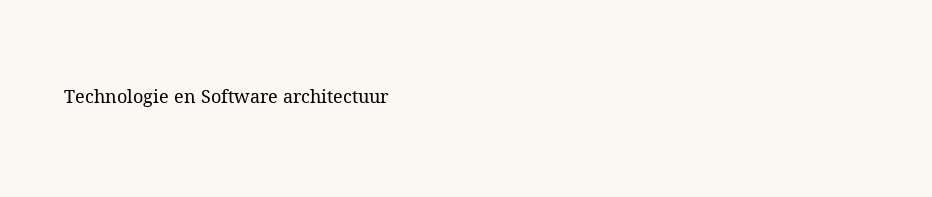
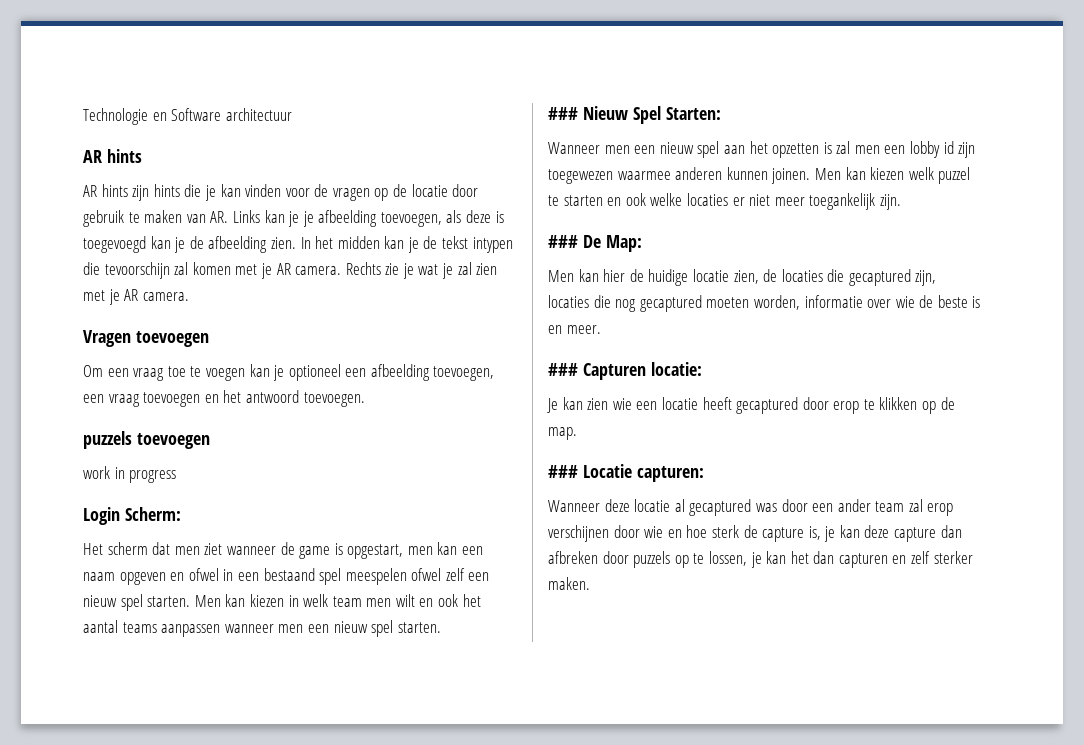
(389, 96) none -> [83,149,142,163] [83,184,479,201] [83,210,504,227] [83,236,513,253] [83,262,498,279] [83,289,189,305] [83,330,209,347] [83,364,495,381] [83,390,365,407] [83,431,210,449] [83,466,177,483] [83,507,181,525] [83,542,484,559] [83,568,490,585] [83,594,481,611] [83,620,441,637] [548,106,721,124] [548,141,976,158] [548,167,971,184] [548,193,901,210] [548,235,642,252] [548,269,937,286] [548,295,981,312] [548,325,601,334] [548,362,702,380] [547,397,955,414] [548,427,577,440] [548,464,704,482] [548,499,954,516] [548,525,962,542] [548,551,973,568] [548,577,590,590] // AR hints // AR hints zijn hints die je kan vinden voor de vragen op de locatie door gebruik te maken van AR. Links kan je je afbeelding toevoegen, als deze is toegevoegd kan je de afbeelding zien. In het midden kan je de tekst intypen die tevoorschijn zal komen met je AR camera. Rechts zie je wat je zal zien met je AR camera. // Vragen toevoegen // Om een vraag toe te voegen kan je optioneel een afbeelding toevoegen, een vraag toevoegen en het antwoord toevoegen. // puzzels toevoegen // work in progress // Login Scherm: // Het scherm dat men ziet wanneer de game is opgestart, men kan een naam opgeven en ofwel in een bestaand spel meespelen ofwel zelf een nieuw spel starten. Men kan kiezen in welk team men wilt en ook het aantal teams aanpassen wanneer men een nieuw spel starten. // ### Nieuw Spel Starten: // Wanneer men een nieuw spel aan het opzetten is zal men een lobby id zijn toegewezen waarmee anderen kunnen joinen. Men kan kiezen welk puzzel te starten en ook welke locaties er niet meer toegankelijk zijn. // ### De Map: // Men kan hier de huidige locatie zien, de locaties die gecaptured zijn, locaties die nog gecaptured moeten worden, informatie over wie de beste is en meer. // ### Capturen locatie: // Je kan zien wie een locatie heeft gecaptured door erop te klikken op de map. // ### Locatie capturen: // Wanneer deze locatie al gecaptured was door een ander team zal erop verschijnen door wie en hoe sterk de capture is, je kan deze capture dan afbreken door puzzels op te lossen, je kan het dan capturen en zelf sterker maken.

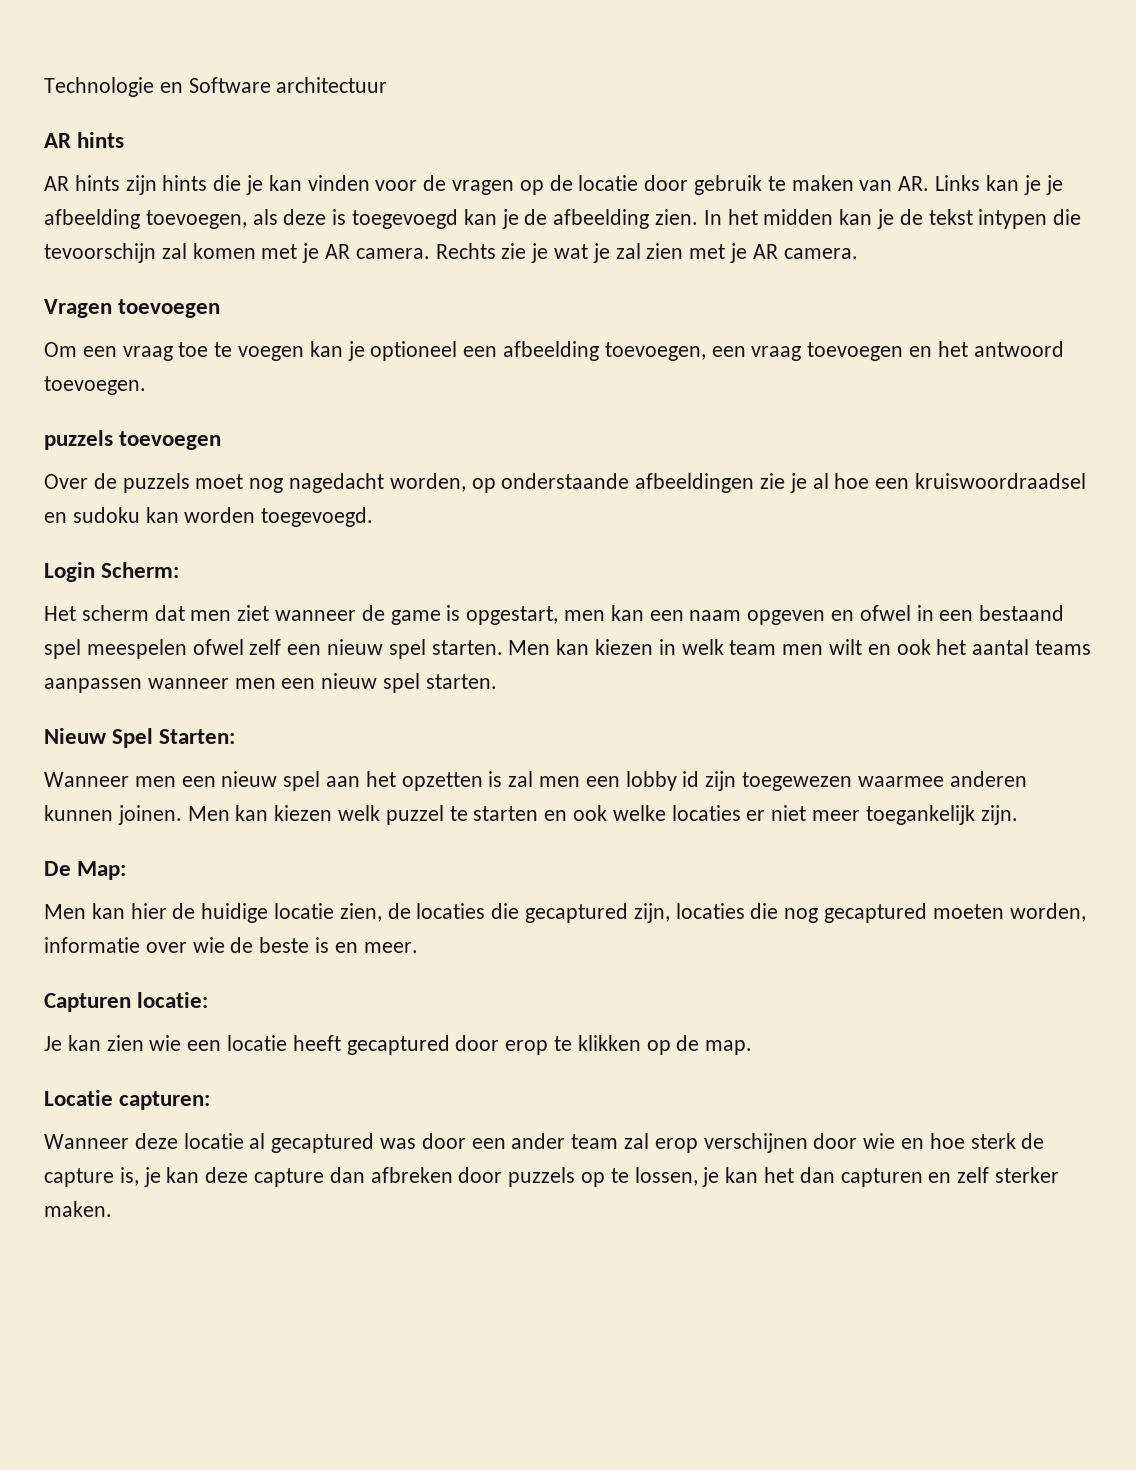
[83,466,177,483] work in progress -> [44,473,1087,493] [44,507,374,527] Over de puzzels moet nog nagedacht worden, op onderstaande afbeeldingen zie je al hoe een kruiswoordraadsel en sudoku kan worden toegevoegd.
[548,107,578,120] ### -> (497, 681) none
[548,235,578,248] ### -> (1018, 815) none
[548,363,578,376] ### -> (418, 947) none
[548,465,578,478] ### -> (753, 1047) none

